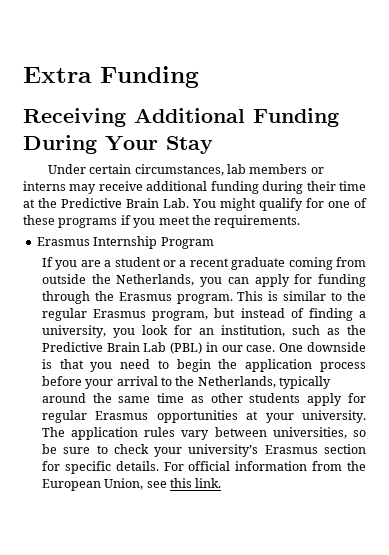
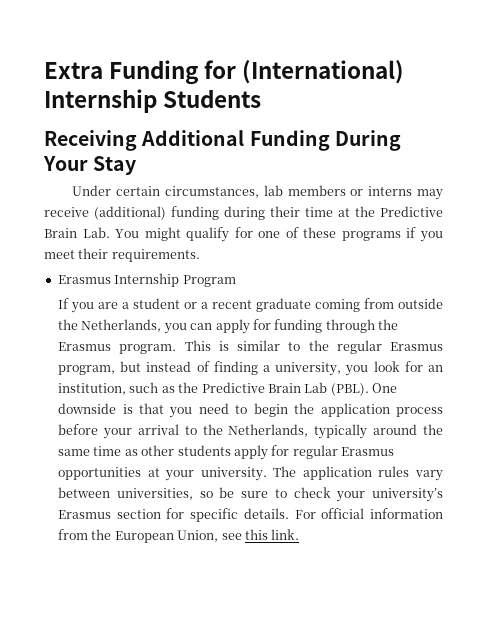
(199, 77) none -> [204,60,405,84] [44,89,262,113] for (International) Internship Students
[146,181,208,191] additional -> [94,206,166,220] (additional)
[191,215,211,225] the -> [78,248,109,259] their
[170,342,276,354] (PBL) in our case. -> [330,383,369,396] (PBL).

